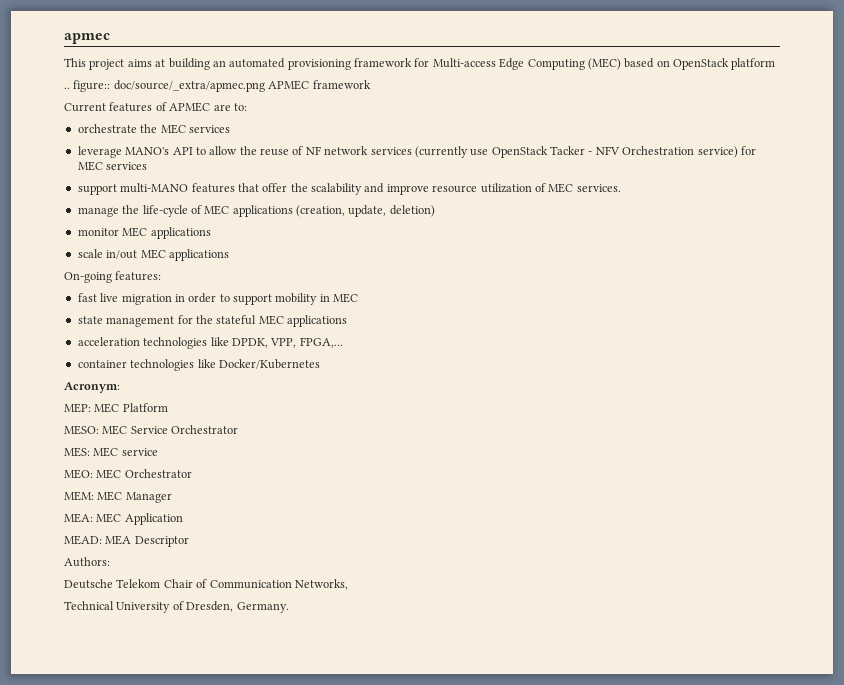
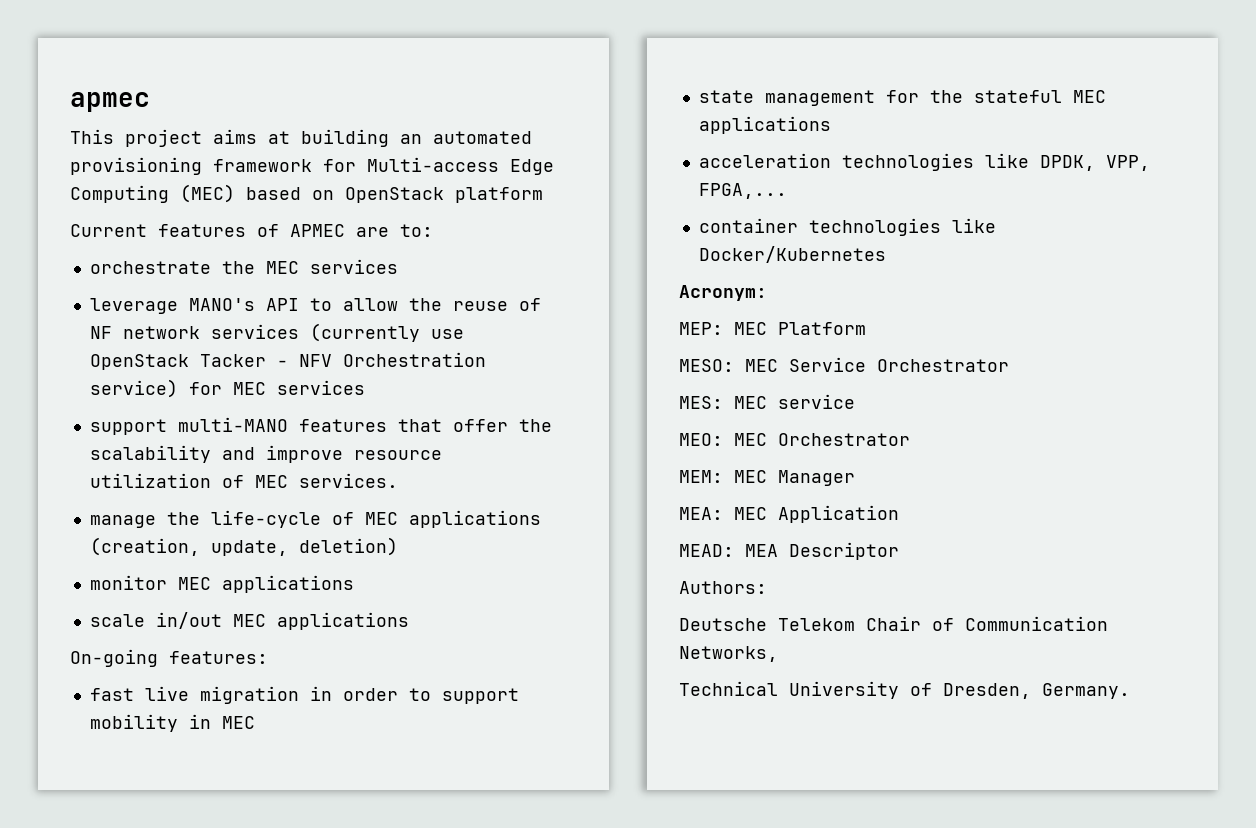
[64,80,371,92] // .. figure:: doc/source/_extra/apmec.png APMEC framework -> (543, 195) none

